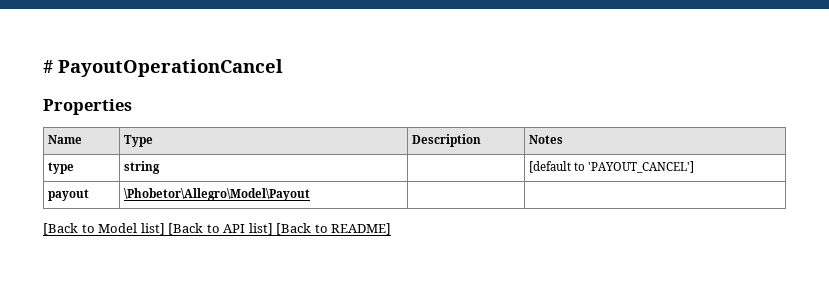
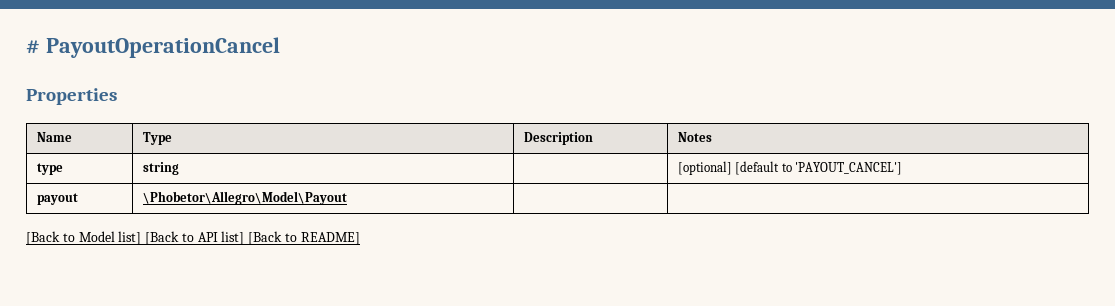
(161, 167) none -> [677,161,732,175] [optional]

